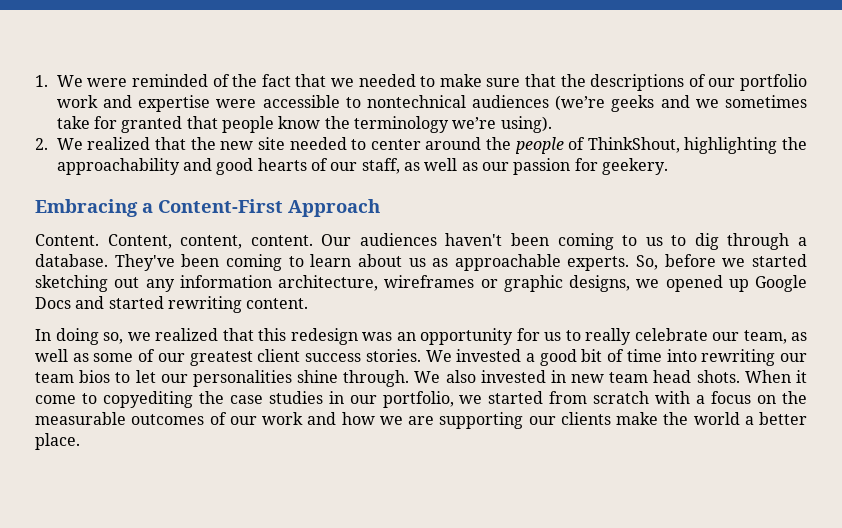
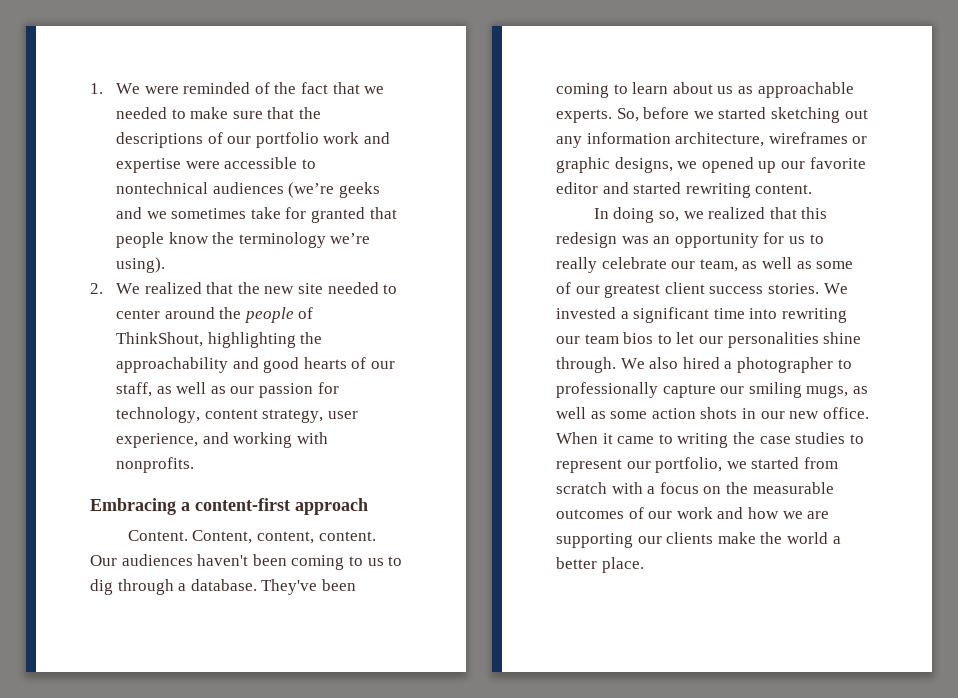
[601,158,668,175] geekery. -> [116,407,358,423] [116,432,328,448] [116,457,195,473] technology, content strategy, user experience, and working with nonprofits.
[158,199,380,217] Content-First Approach -> [195,498,368,515] content-first approach
[755,275,807,292] [35,297,71,309] Google Docs -> [780,157,866,169] [556,182,598,194] our favorite editor
[539,349,625,366] good bit of -> [633,307,710,323] significant
[480,370,807,383] [35,391,193,408] invested in new team head shots. When it come to copyediting -> [682,357,852,373] [556,382,868,398] [556,407,869,419] [556,432,729,448] hired a photographer to professionally capture our smiling mugs, as well as some action shots in our new office. When it came to writing
[328,391,344,404] in -> [849,434,864,444] [556,459,622,473] to represent

